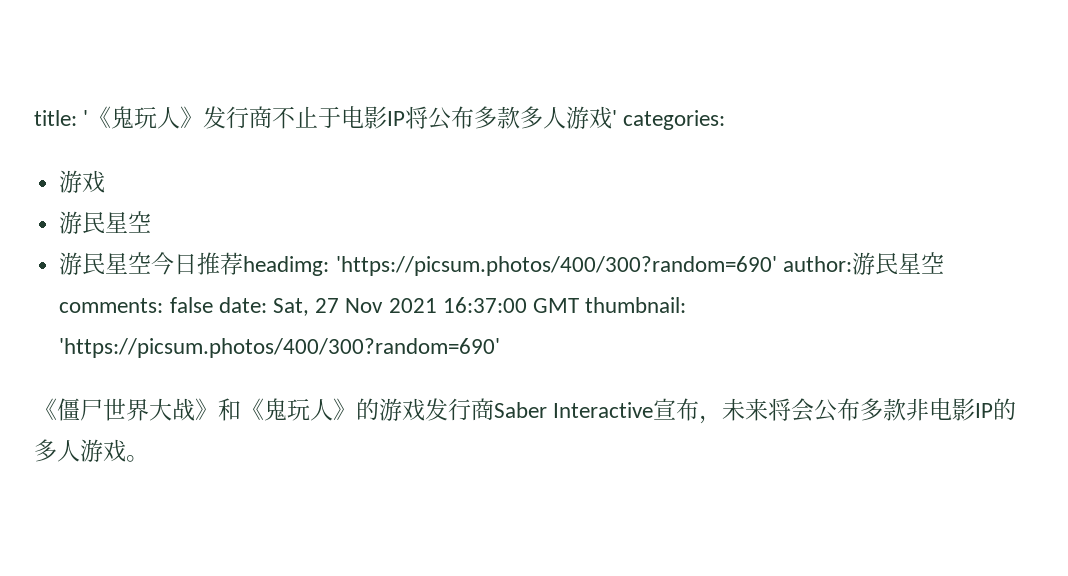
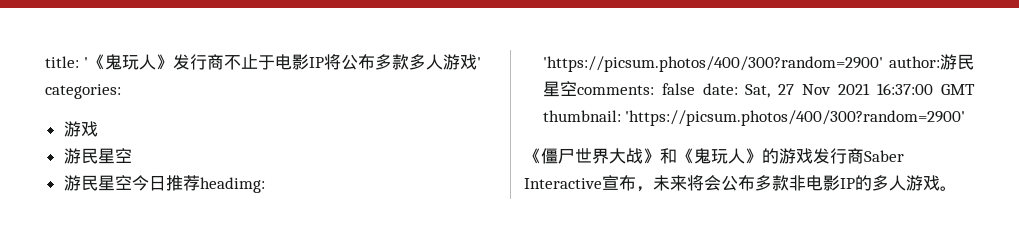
[335,256,777,276] 'https://picsum.photos/400/300?random=690' -> [542,56,883,72] 'https://picsum.photos/400/300?random=2900'
[59,338,501,358] 'https://picsum.photos/400/300?random=690' -> [625,110,966,126] 'https://picsum.photos/400/300?random=2900'

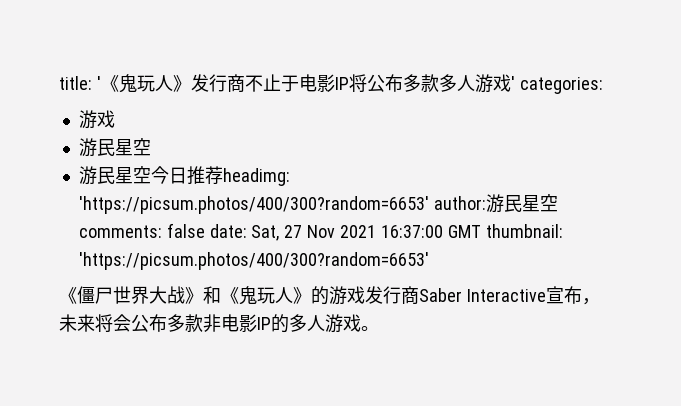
[542,56,883,72] 'https://picsum.photos/400/300?random=2900' -> [78,196,429,214] 'https://picsum.photos/400/300?random=6653'
[625,110,966,126] 'https://picsum.photos/400/300?random=2900' -> [78,252,429,270] 'https://picsum.photos/400/300?random=6653'

